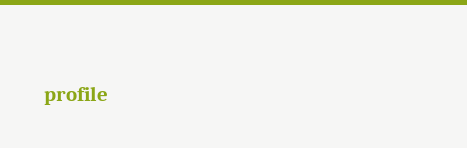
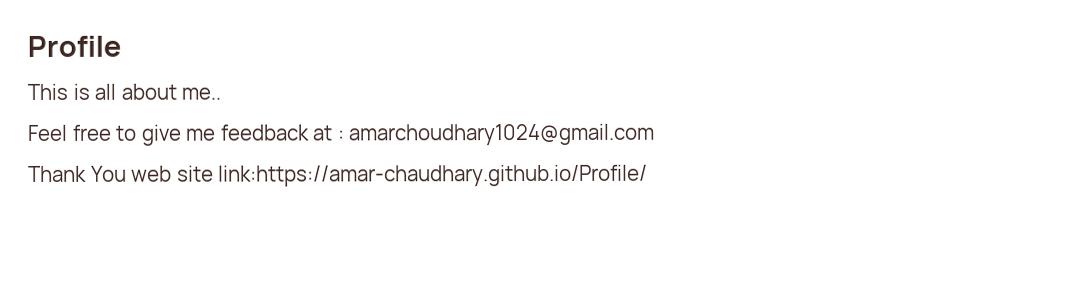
[44,86,108,105] profile -> [27,35,121,57] [27,83,222,100] [27,123,656,146] [28,164,649,187] Profile // This is all about me.. // Feel free to give me feedback at : amarchoudhary1024@gmail.com // Thank You web site link:https://amar-chaudhary.github.io/Profile/

